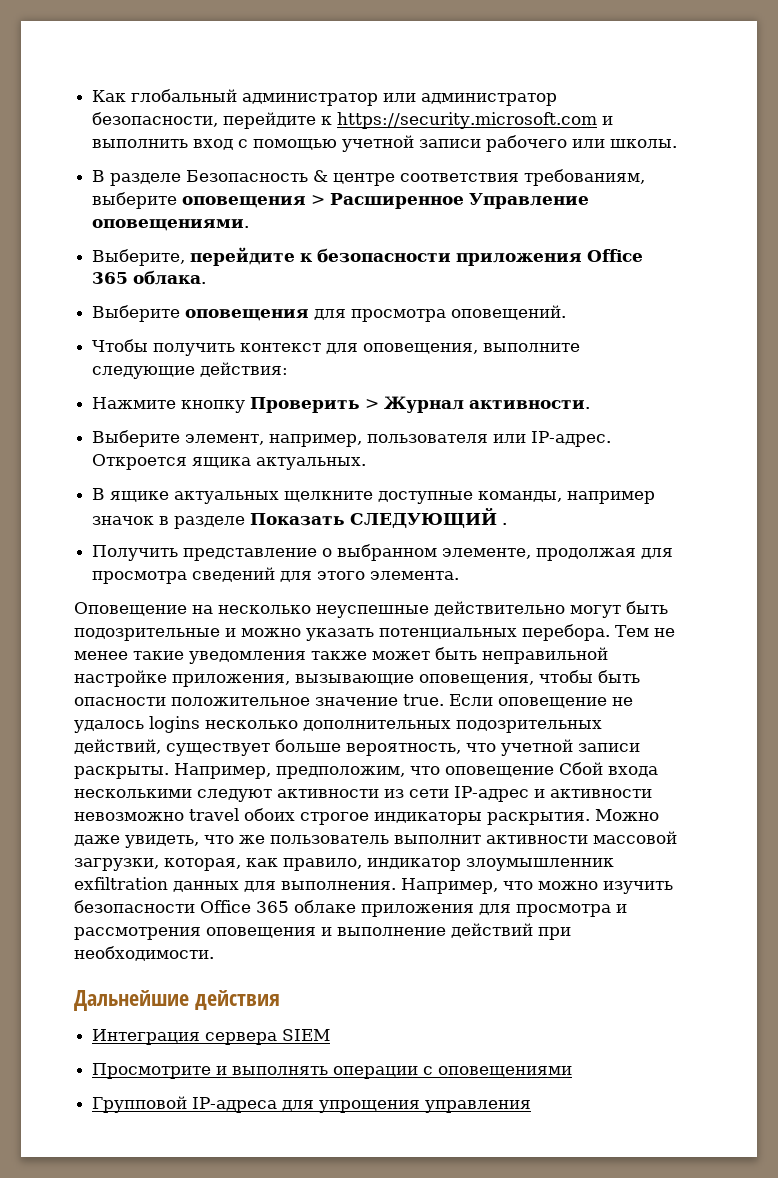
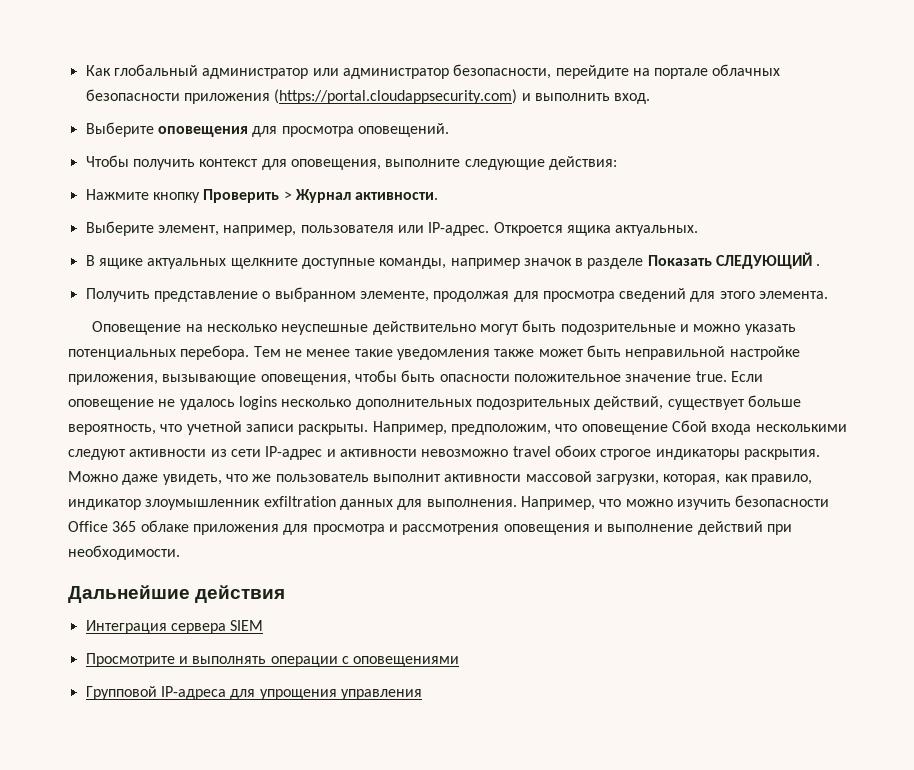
[321,112,614,129] [92,135,678,152] [92,169,646,186] [92,192,590,209] [92,219,250,231] [92,247,644,266] [92,270,207,285] к https://security.microsoft.com и выполнить вход с помощью учетной записи рабочего или школы. // В разделе Безопасность & центре соответствия требованиям, выберите оповещения > Расширенное Управление оповещениями. // Выберите, перейдите к безопасности приложения Office 365 облака. -> [632,64,781,79] [85,89,651,104] на портале облачных безопасности приложения (https://portal.cloudappsecurity.com) и выполнить вход.

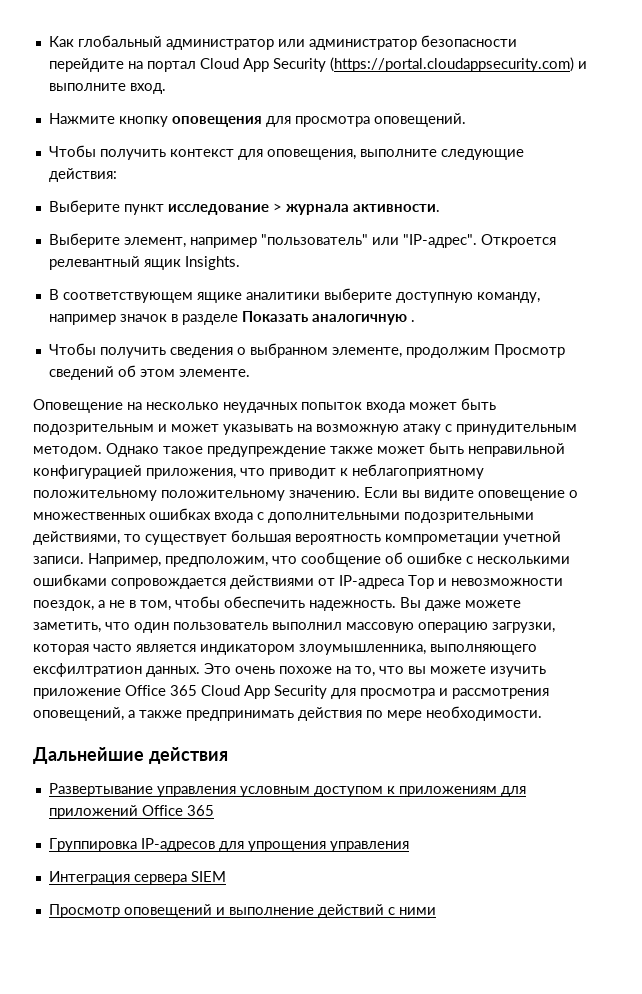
[453,64,552,79] безопасности, -> [420,35,517,47] безопасности
[654,64,781,79] [85,89,270,104] портале облачных безопасности приложения -> [146,58,326,72] портал Cloud App Security
[534,93,610,101] выполнить -> [48,83,126,91] выполните
[85,122,154,137] Выберите -> [48,113,168,127] Нажмите кнопку
[85,189,439,203] [85,221,699,236] [85,255,447,269] Нажмите кнопку Проверить > Журнал активности. // Выберите элемент, например, пользователя или IP-адрес. Откроется ящика актуальных. // В ящике актуальных щелкните доступные команды, -> [48,200,440,215] [48,233,556,248] [48,256,240,270] [48,288,540,303] Выберите пункт исследование > журнала активности. // Выберите элемент, например "пользователь" или "IP-адрес". Откроется релевантный ящик Insights. // В соответствующем ящике аналитики выберите доступную команду,
[716,252,813,269] СЛЕДУЮЩИЙ -> [311,314,407,325] аналогичную
[85,287,829,302] [92,320,796,335] [68,345,800,360] [68,370,763,385] [68,395,801,410] [68,420,847,435] [68,445,820,460] [68,471,812,485] [68,495,830,510] [68,520,792,535] [68,545,180,560] [68,585,286,603] [85,620,264,634] [85,653,460,667] [85,686,422,700] Получить представление о выбранном элементе, продолжая для просмотра сведений для этого элемента. // Оповещение на несколько неуспешные действительно могут быть подозрительные и можно указать потенциальных перебора. Тем не менее такие уведомления также может быть неправильной настройке приложения, вызывающие оповещения, чтобы быть опасности положительное значение true. Если оповещение не удалось logins несколько дополнительных подозрительных действий, существует больше вероятность, что учетной записи раскрыты. Например, предположим, что оповещение Сбой входа несколькими следуют активности из сети IP-адрес и активности невозможно travel обоих строгое индикаторы раскрытия. Можно даже увидеть, что же пользователь выполнит активности массовой загрузки, которая, как правило, индикатор злоумышленник exfiltration данных для выполнения. Например, что можно изучить безопасности Office 365 облаке приложения для просмотра и рассмотрения оповещения и выполнение действий при необходимости. // Дальнейшие действия // Интеграция сервера SIEM // Просмотрите и выполнять операции с оповещениями // Групповой IP-адреса для упрощения управления -> [48,343,565,358] [48,365,250,380] [33,398,496,413] [33,424,577,435] [33,442,565,457] [33,464,484,479] [33,487,578,501] [33,508,534,523] [33,530,561,545] [33,552,570,567] [33,574,563,589] [33,596,521,611] [33,622,555,633] [33,644,537,655] [33,663,546,677] [33,685,549,699] [33,706,542,721] [33,747,228,764] [48,783,526,797] [48,805,214,819] [48,838,409,852] [48,871,226,885] [48,904,436,918] Чтобы получить сведения о выбранном элементе, продолжим Просмотр сведений об этом элементе. // Оповещение на несколько неудачных попыток входа может быть подозрительным и может указывать на возможную атаку с принудительным методом. Однако такое предупреждение также может быть неправильной конфигурацией приложения, что приводит к неблагоприятному положительному положительному значению. Если вы видите оповещение о множественных ошибках входа с дополнительными подозрительными действиями, то существует большая вероятность компрометации учетной записи. Например, предположим, что сообщение об ошибке с несколькими ошибками сопровождается действиями от IP-адреса Тор и невозможности поездок, а не в том, чтобы обеспечить надежность. Вы даже можете заметить, что один пользователь выполнил массовую операцию загрузки, которая часто является индикатором злоумышленника, выполняющего ексфилтратион данных. Это очень похоже на то, что вы можете изучить приложение Office 365 Cloud App Security для просмотра и рассмотрения оповещений, а также предпринимать действия по мере необходимости. // Дальнейшие действия // Развертывание управления условным доступом к приложениям для приложений Office 365 // Группировка IP-адресов для упрощения управления // Интеграция сервера SIEM // Просмотр оповещений и выполнение действий с ними

